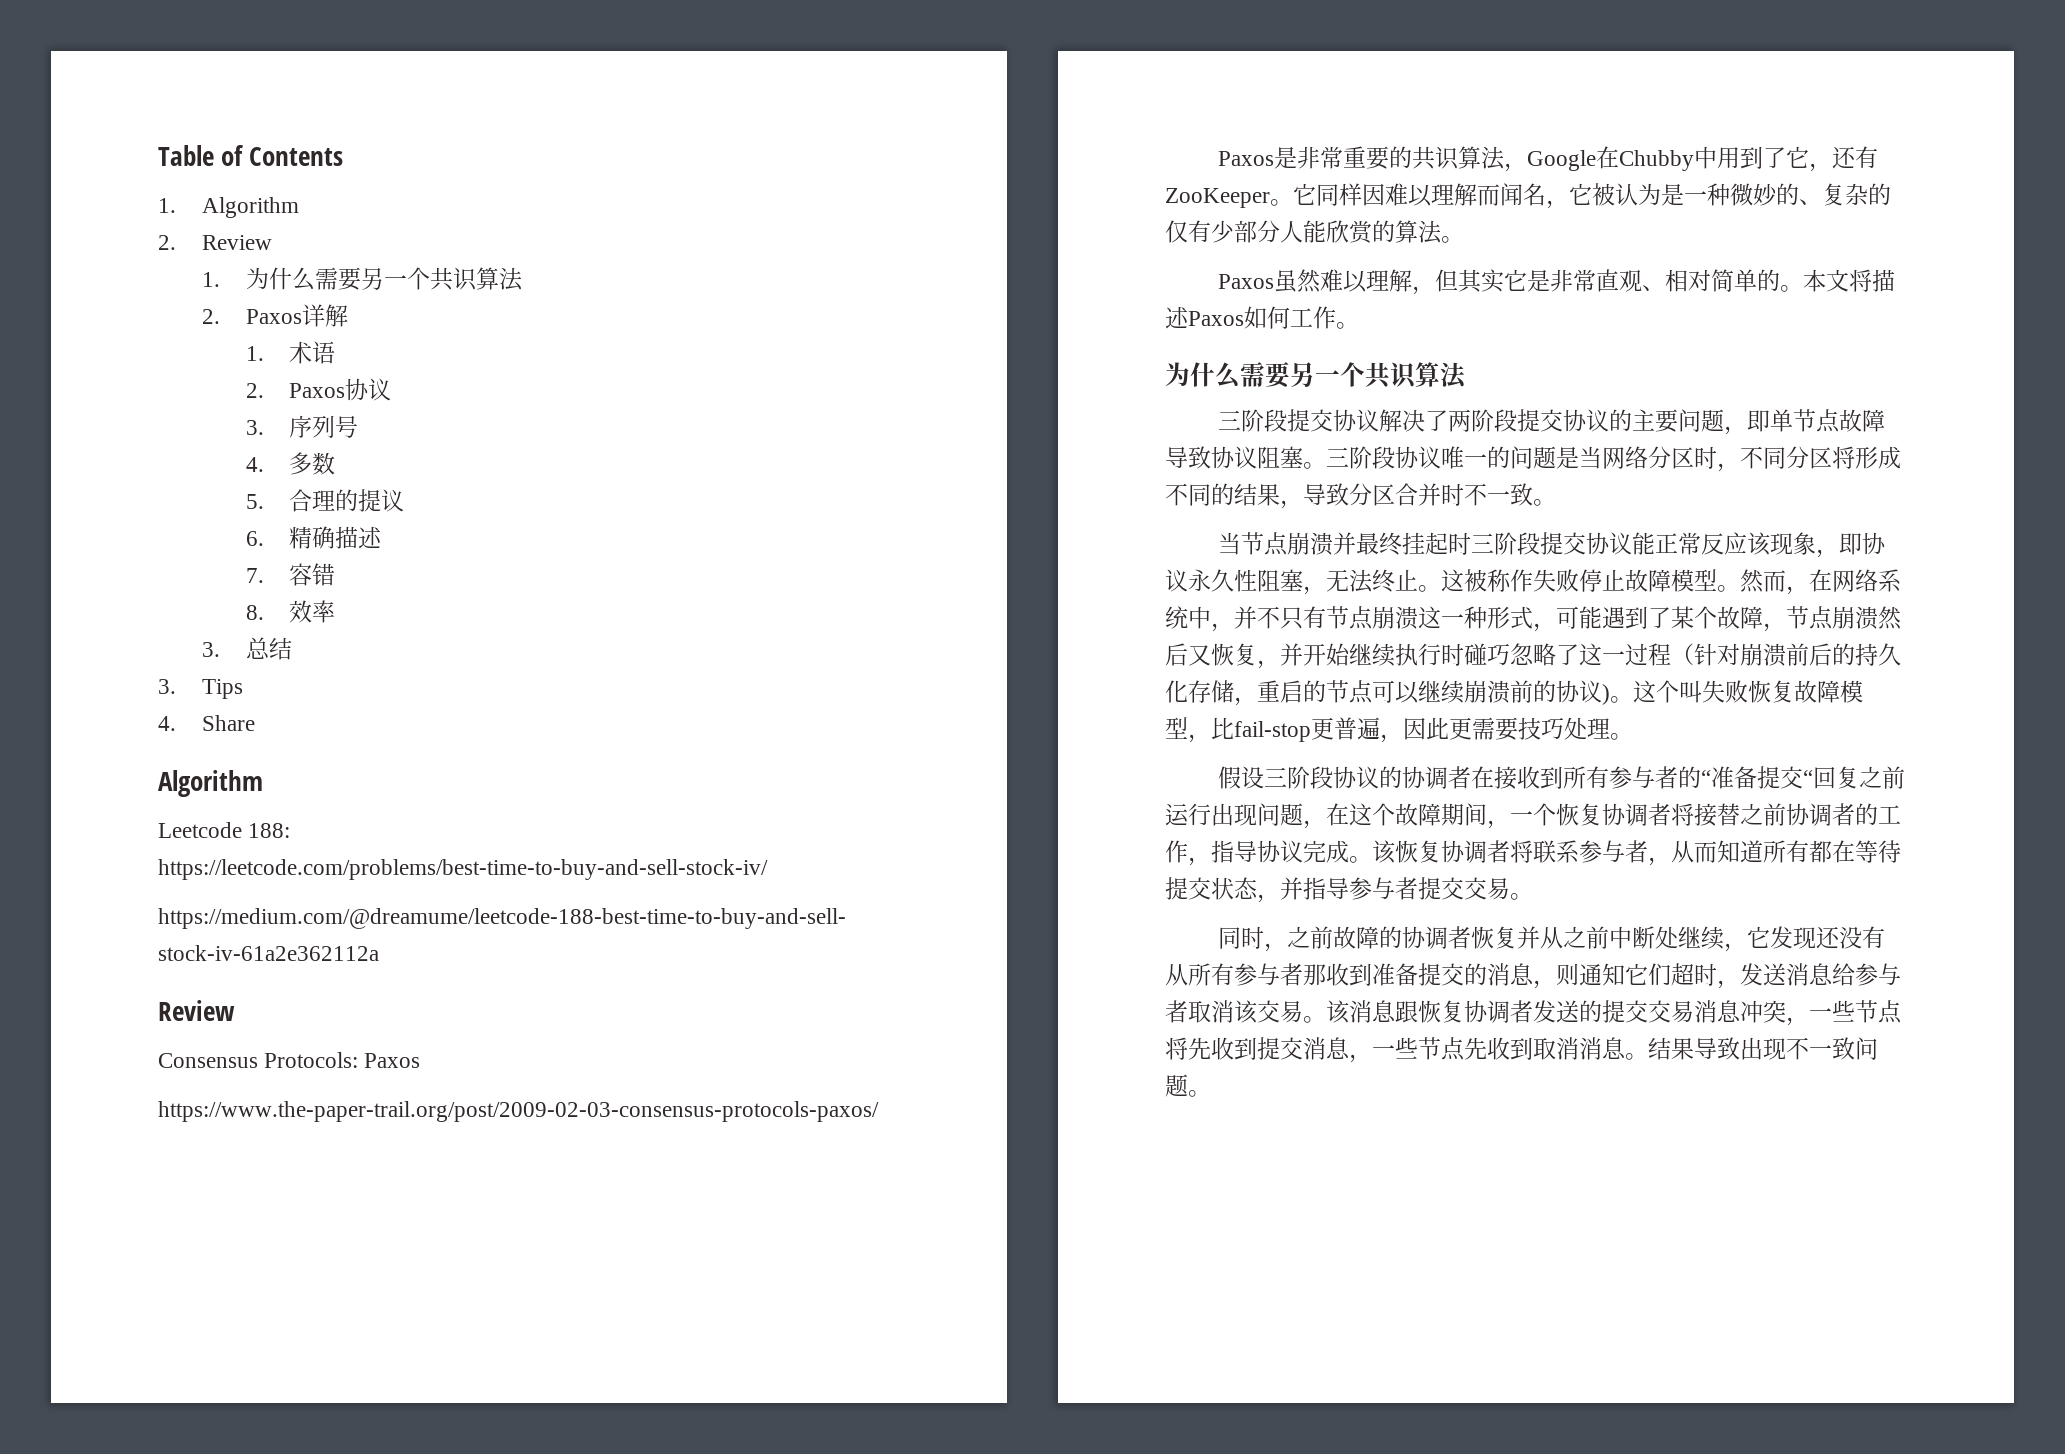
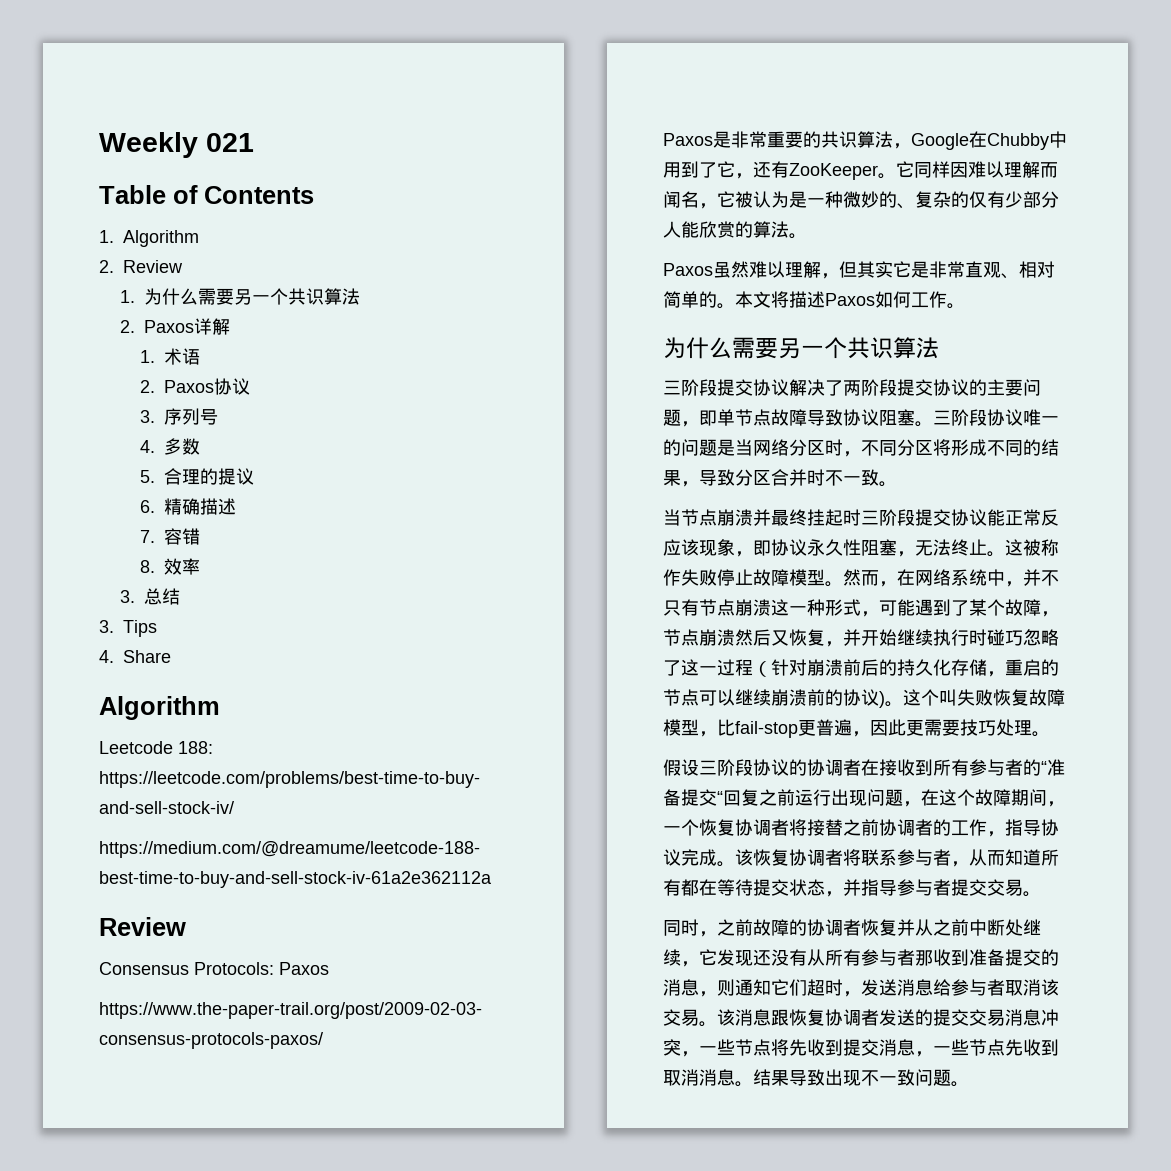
(158, 155) none -> [99,132,254,158] Weekly 021 //

